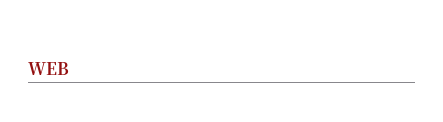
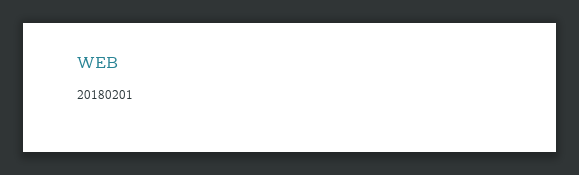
(69, 68) none -> [77,90,133,99] // 20180201

